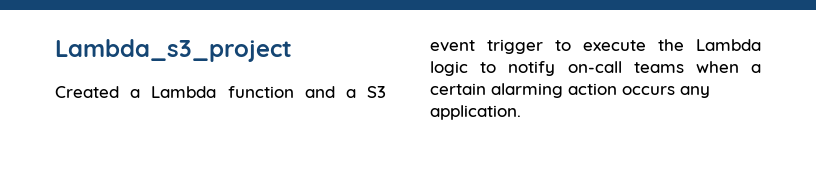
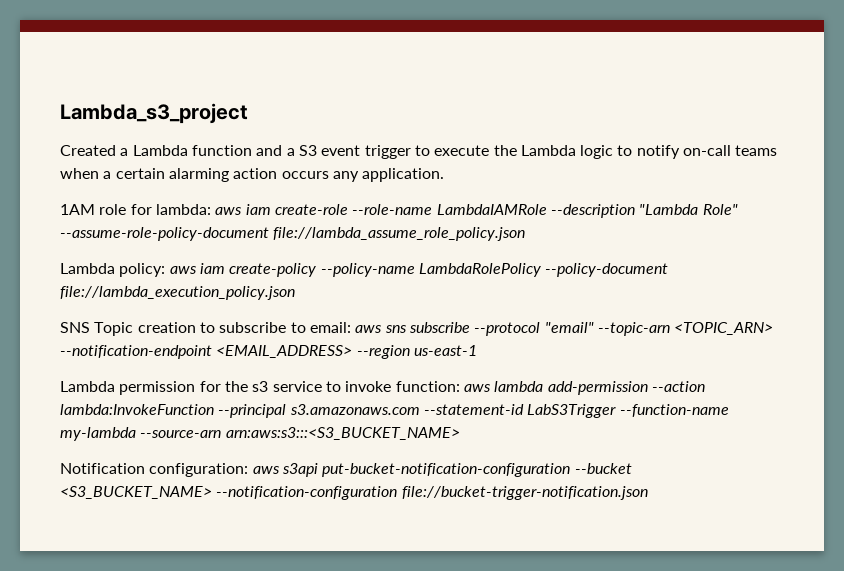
(521, 112) none -> [60,204,738,218] [60,227,526,241] [60,263,669,277] [60,286,295,300] [60,322,774,336] [60,345,477,359] [60,381,705,395] [60,404,729,418] [60,427,460,441] [60,463,632,477] [60,486,648,500] // 1AM role for lambda: aws iam create-role --role-name LambdaIAMRole --description "Lambda Role" --assume-role-policy-document file://lambda_assume_role_policy.json // Lambda policy: aws iam create-policy --policy-name LambdaRolePolicy --policy-document file://lambda_execution_policy.json // SNS Topic creation to subscribe to email: aws sns subscribe --protocol "email" --topic-arn <TOPIC_ARN> --notification-endpoint <EMAIL_ADDRESS> --region us-east-1 // Lambda permission for the s3 service to invoke function: aws lambda add-permission --action lambda:InvokeFunction --principal s3.amazonaws.com --statement-id LabS3Trigger --function-name my-lambda --source-arn arn:aws:s3:::<S3_BUCKET_NAME> // Notification configuration: aws s3api put-bucket-notification-configuration --bucket <S3_BUCKET_NAME> --notification-configuration file://bucket-trigger-notification.json

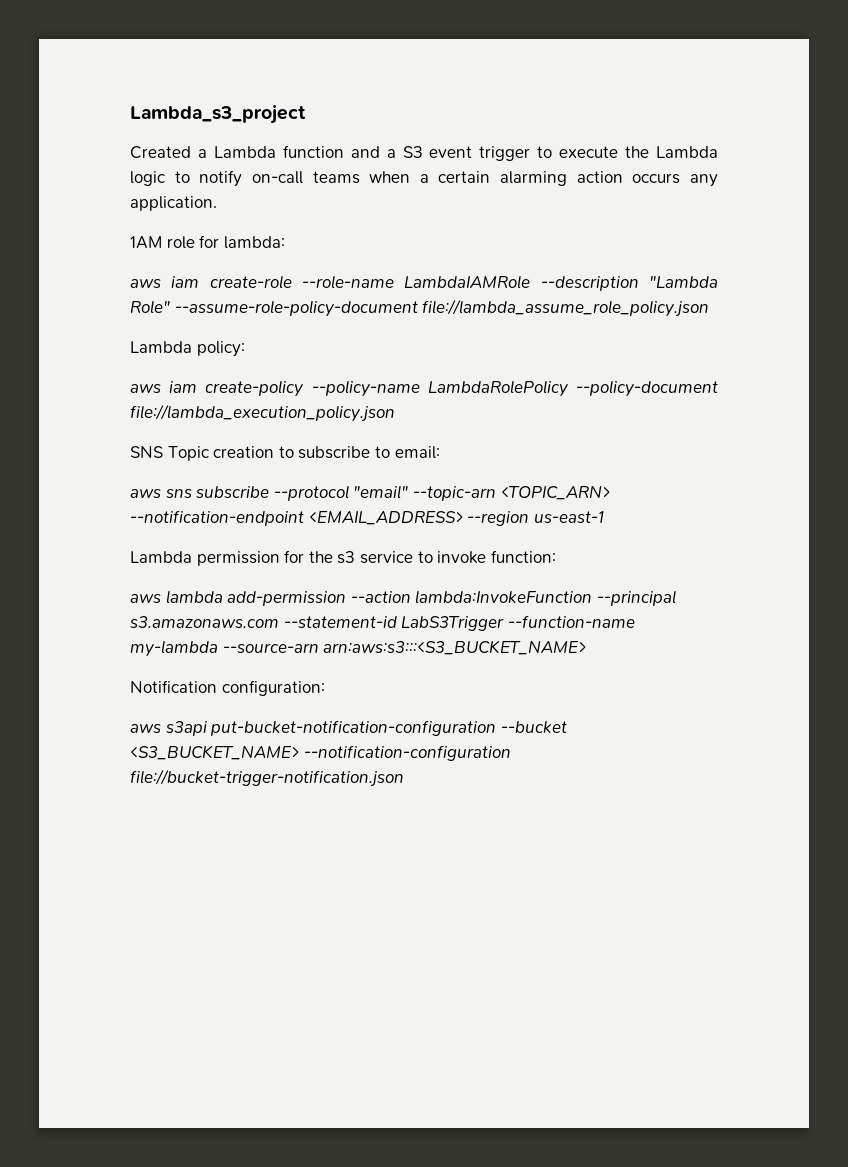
(211, 209) none -> (285, 242) //
(166, 270) none -> (245, 349) //
(351, 327) none -> (440, 452) //
(460, 386) none -> (556, 556) //
(249, 470) none -> (325, 688) //

